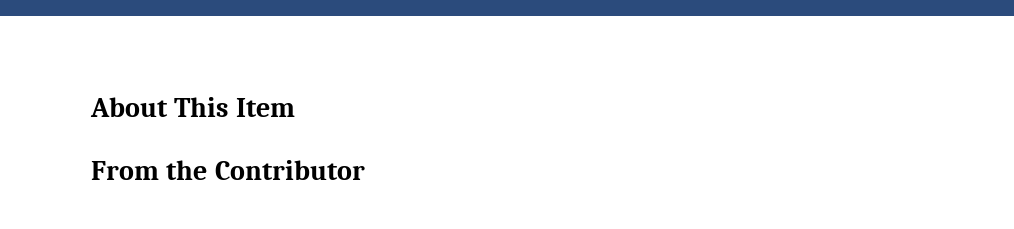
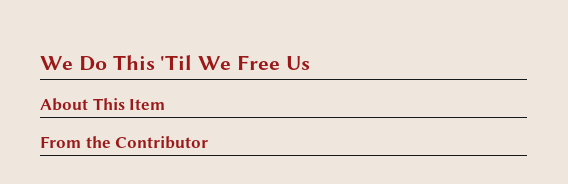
(90, 107) none -> [40,55,310,71] We Do This 'Til We Free Us //

